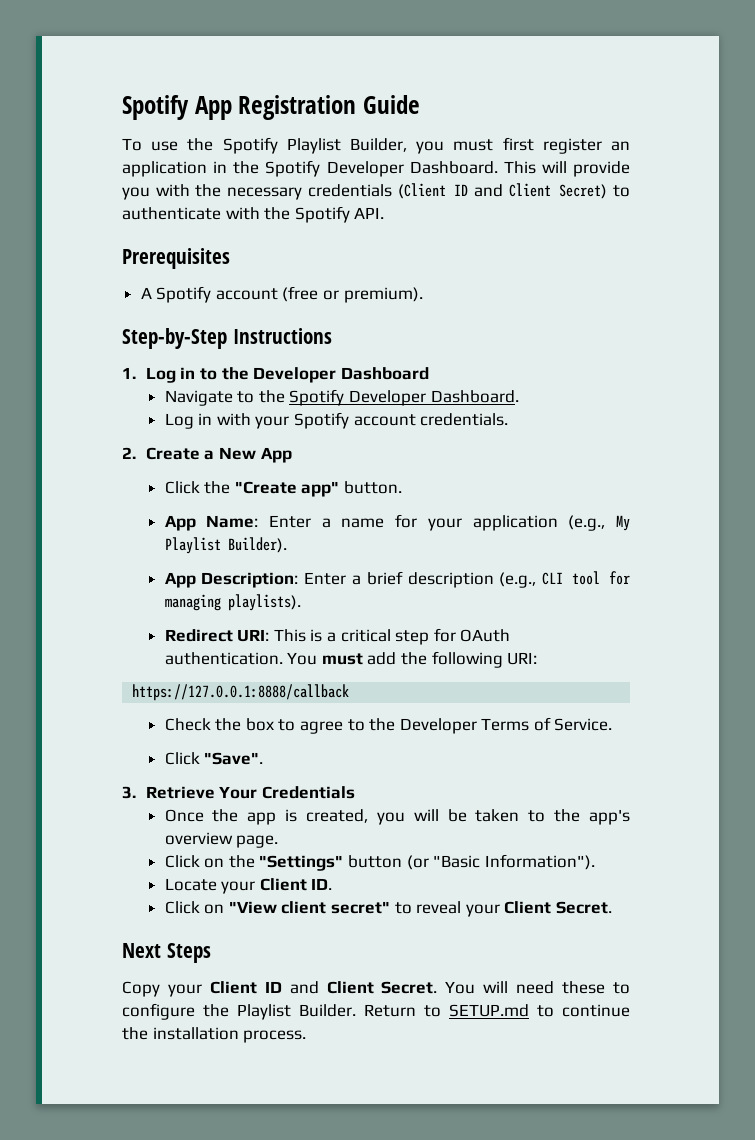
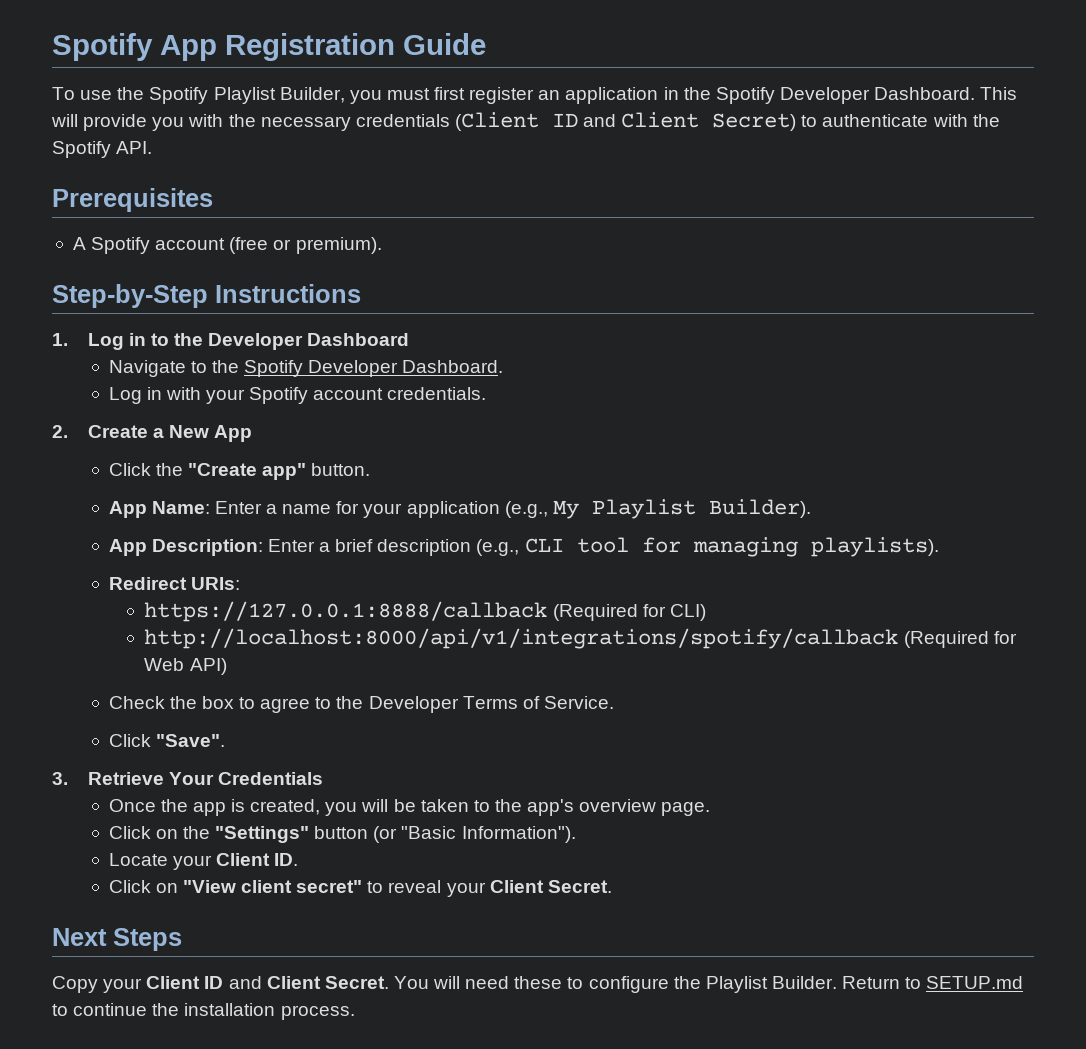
[237,628,511,645] [164,651,538,668] [132,684,350,701] URI: This is a critical step for OAuth authentication. You must add the following URI: // https://127.0.0.1:8888/callback -> [190,577,240,590] [144,601,706,622] [144,628,1017,649] [144,658,227,675] URIs: // https://127.0.0.1:8888/callback (Required for CLI) // http://localhost:8000/api/v1/integrations/spotify/callback (Required for Web API)

